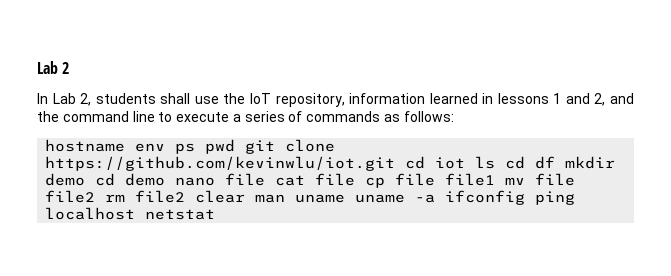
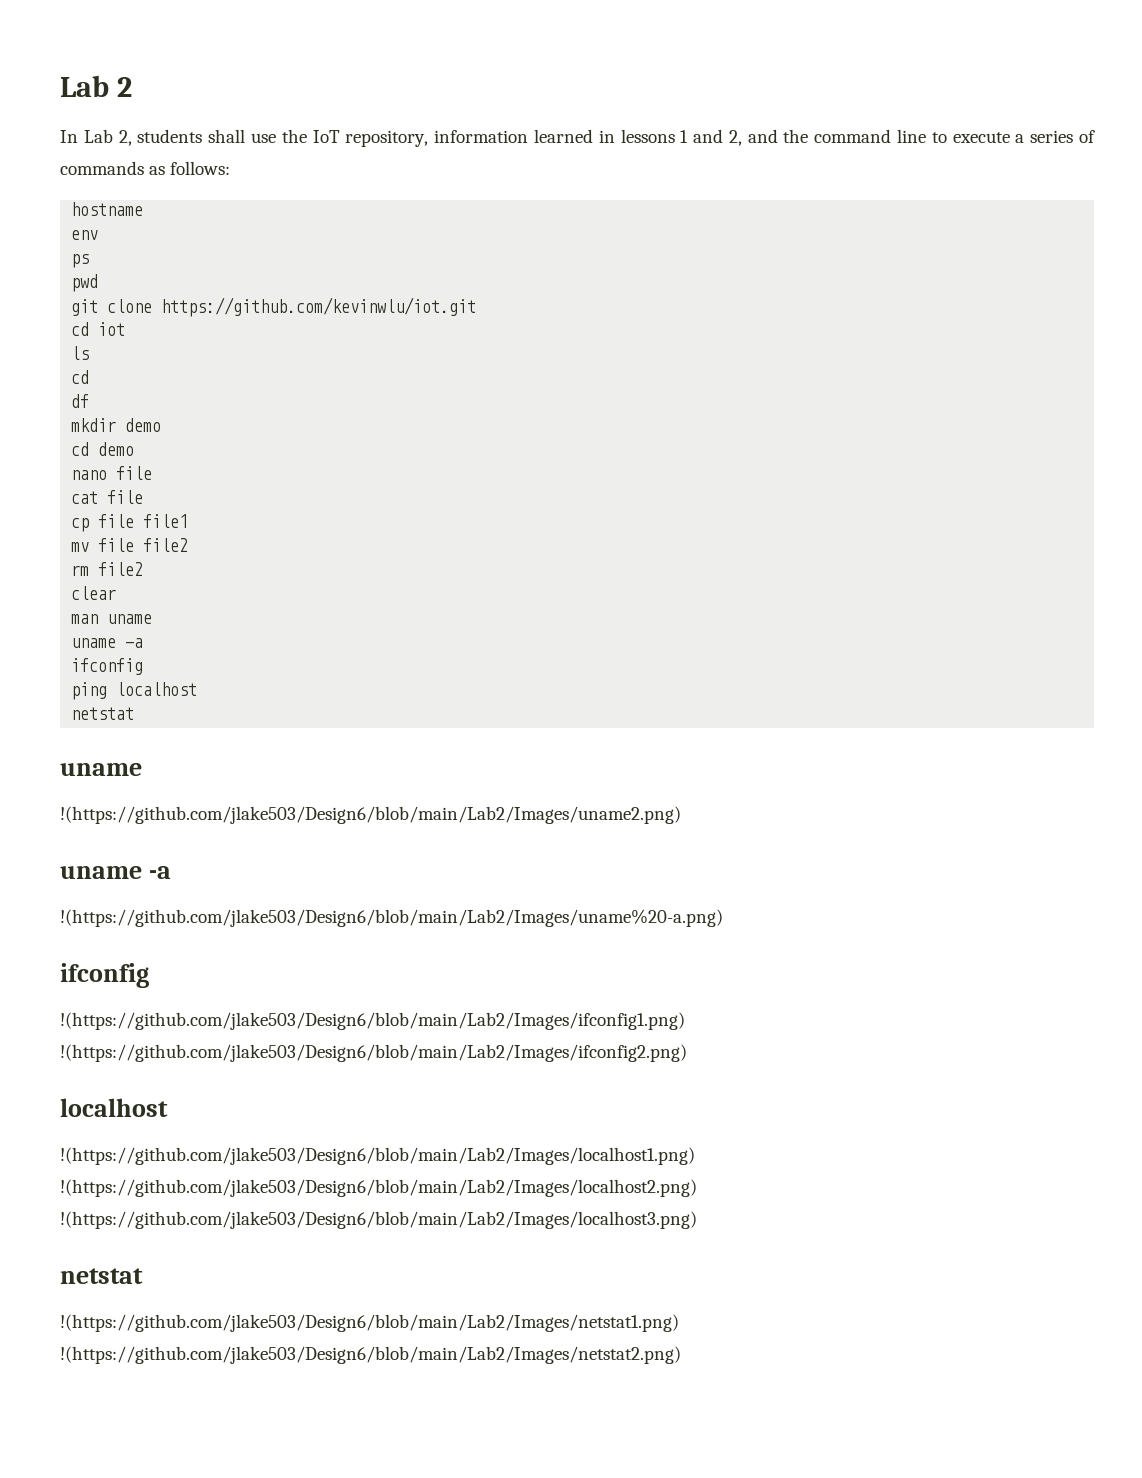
(126, 145) none -> (144, 209) //
(166, 147) none -> (99, 235) //
(196, 148) none -> (90, 261) //
(236, 146) none -> (99, 283) //
(396, 163) none -> (477, 307) //
(466, 163) none -> (126, 329) //
[505,156,526,169] cd -> [71,370,90,384] // cd //
(556, 162) none -> (90, 401) //
(86, 179) none -> (162, 425) //
(166, 179) none -> (135, 449) //
(266, 179) none -> (153, 473) //
(356, 179) none -> (144, 497) //
(496, 179) none -> (189, 521) //
(96, 196) none -> (189, 545) //
(186, 196) none -> (144, 569) //
(246, 196) none -> (117, 593) //
[355,190,526,205] uname -a ifconfig -> [71,638,144,648] [71,658,144,675] // uname -a // ifconfig //
[145,209,216,220] netstat -> [71,707,135,720] [60,763,142,776] [60,806,681,824] [60,866,171,879] [60,909,723,927] [60,963,149,988] [60,1012,685,1030] [60,1044,687,1062] [60,1098,168,1117] [60,1147,695,1165] [60,1179,697,1197] [60,1211,697,1229] [60,1268,143,1284] [60,1314,679,1332] [60,1346,681,1364] // netstat // uname // !(https://github.com/jlake503/Design6/blob/main/Lab2/Images/uname2.png) // uname -a // !(https://github.com/jlake503/Design6/blob/main/Lab2/Images/uname%20-a.png) // ifconfig // !(https://github.com/jlake503/Design6/blob/main/Lab2/Images/ifconfig1.png) !(https://github.com/jlake503/Design6/blob/main/Lab2/Images/ifconfig2.png) // localhost // !(https://github.com/jlake503/Design6/blob/main/Lab2/Images/localhost1.png) !(https://github.com/jlake503/Design6/blob/main/Lab2/Images/localhost2.png) !(https://github.com/jlake503/Design6/blob/main/Lab2/Images/localhost3.png) // netstat // !(https://github.com/jlake503/Design6/blob/main/Lab2/Images/netstat1.png) !(https://github.com/jlake503/Design6/blob/main/Lab2/Images/netstat2.png)

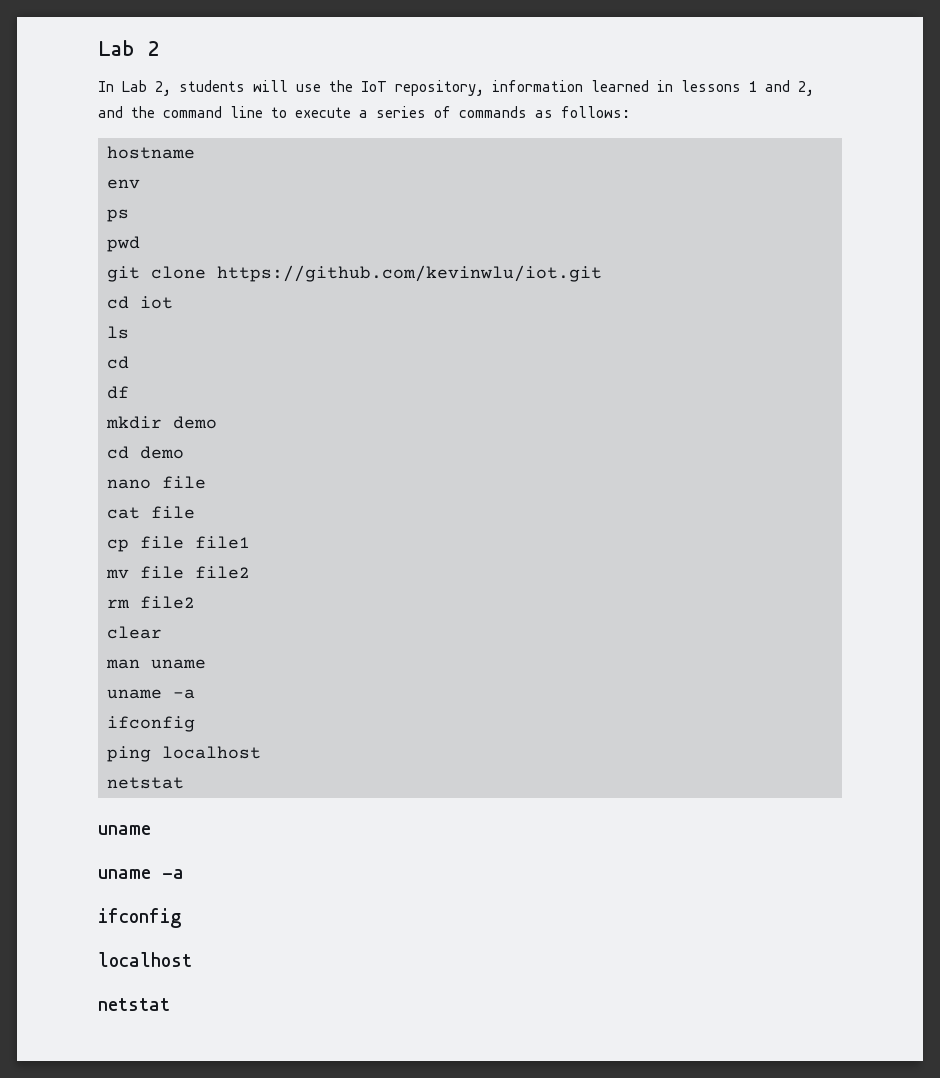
[208,129,246,143] shall -> [253,80,288,92] will
[60,806,681,824] [60,866,171,879] [60,909,723,927] [60,963,149,988] [60,1012,685,1030] [60,1044,687,1062] [60,1098,168,1117] [60,1147,695,1165] [60,1179,697,1197] [60,1211,697,1229] [60,1268,143,1284] [60,1314,679,1332] [60,1346,681,1364] // !(https://github.com/jlake503/Design6/blob/main/Lab2/Images/uname2.png) // uname -a // !(https://github.com/jlake503/Design6/blob/main/Lab2/Images/uname%20-a.png) // ifconfig // !(https://github.com/jlake503/Design6/blob/main/Lab2/Images/ifconfig1.png) !(https://github.com/jlake503/Design6/blob/main/Lab2/Images/ifconfig2.png) // localhost // !(https://github.com/jlake503/Design6/blob/main/Lab2/Images/localhost1.png) !(https://github.com/jlake503/Design6/blob/main/Lab2/Images/localhost2.png) !(https://github.com/jlake503/Design6/blob/main/Lab2/Images/localhost3.png) // netstat // !(https://github.com/jlake503/Design6/blob/main/Lab2/Images/netstat1.png) !(https://github.com/jlake503/Design6/blob/main/Lab2/Images/netstat2.png) -> [98,869,184,879] [98,908,181,928] [98,952,192,967] [98,998,170,1011] // uname -a // ifconfig // localhost // netstat

